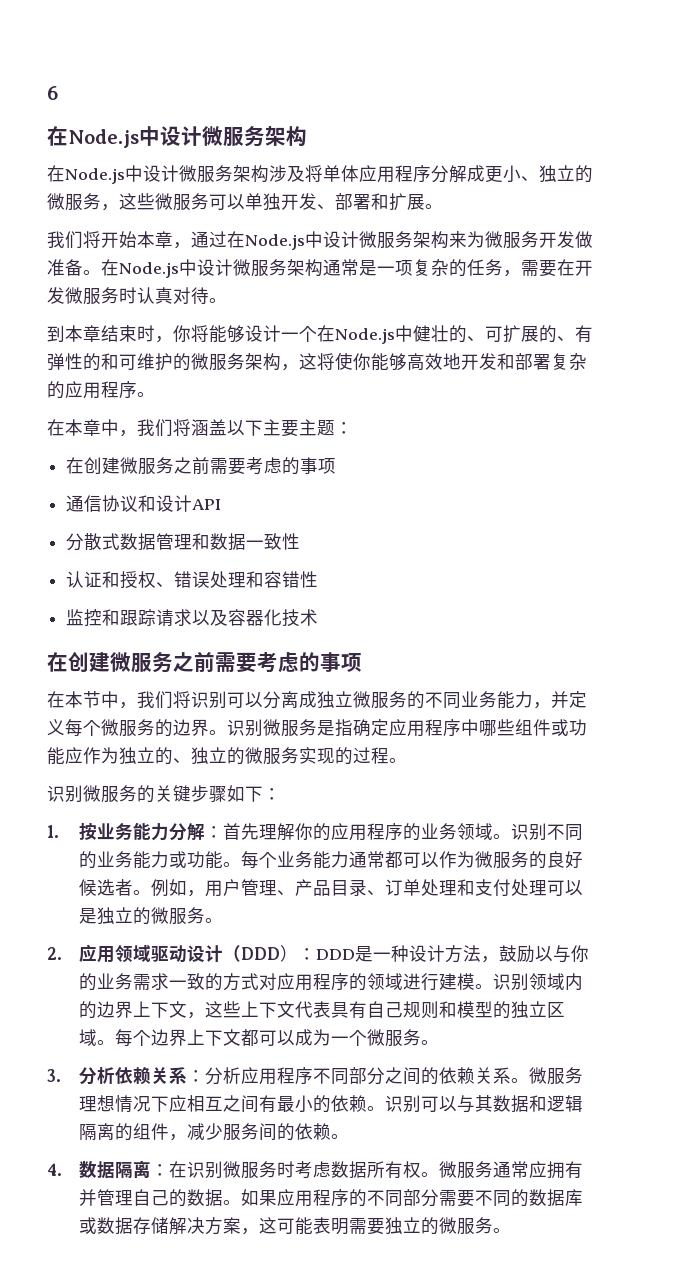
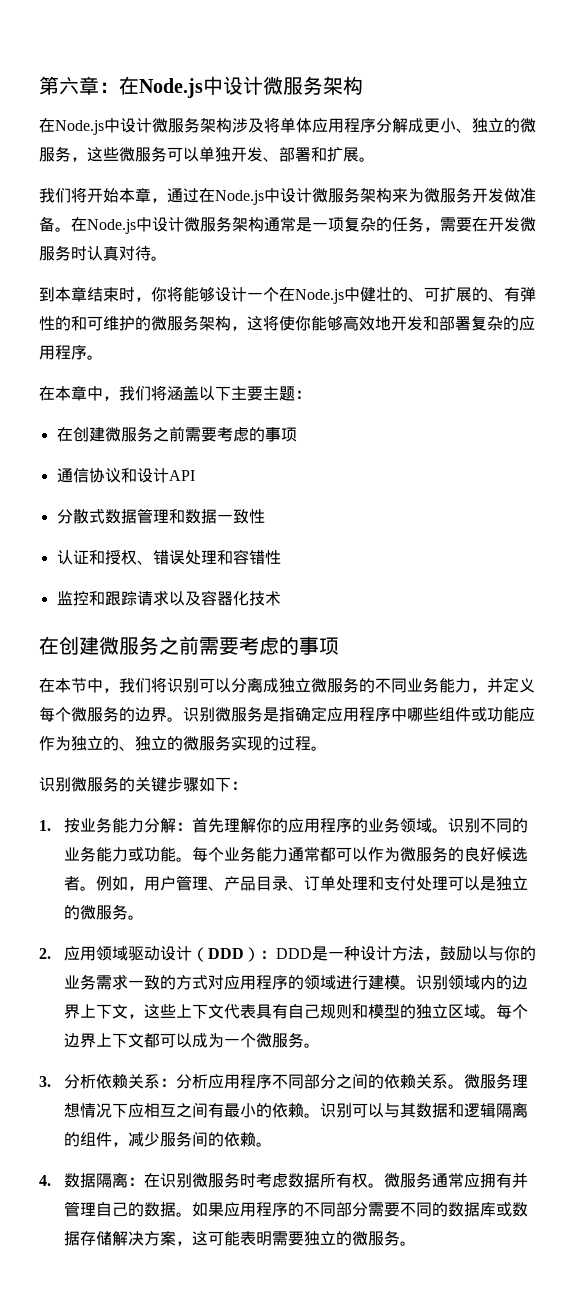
[47,86,59,100] 6 // -> [39,76,119,95] 第六章：

